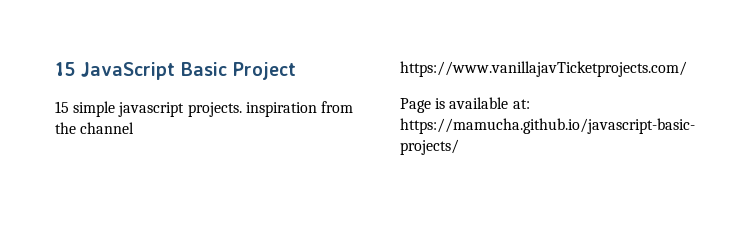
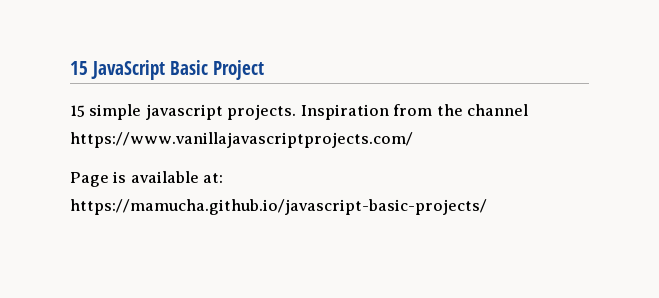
[245,102,317,117] inspiration -> [300,104,389,120] Inspiration
[400,61,687,77] https://www.vanillajavTicketprojects.com/ -> [70,132,413,148] https://www.vanillajavascriptprojects.com/

